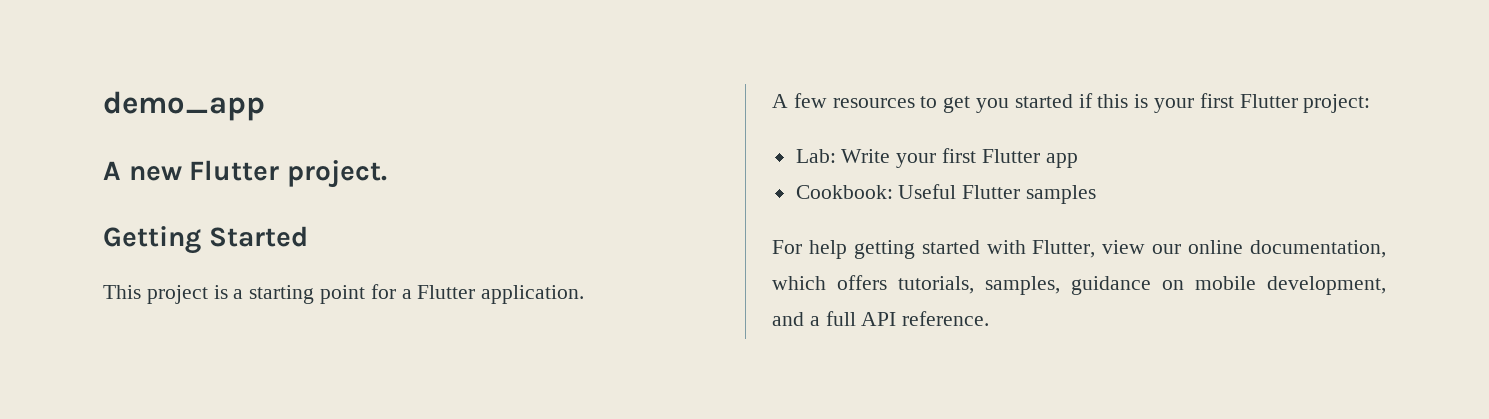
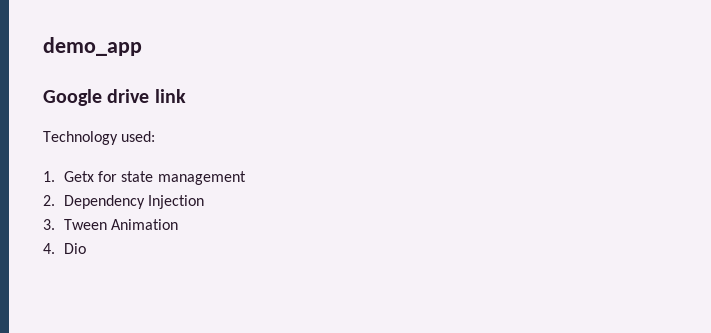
[103,160,387,188] [103,226,308,254] [103,284,585,304] [772,93,1371,113] [795,148,1078,168] [795,184,1097,204] [772,240,1386,259] [772,275,1386,295] [772,311,990,326] A new Flutter project. // Getting Started // This project is a starting point for a Flutter application. // A few resources to get you started if this is your first Flutter project: // Lab: Write your first Flutter app // Cookbook: Useful Flutter samples // For help getting started with Flutter, view our online documentation, which offers tutorials, samples, guidance on mobile development, and a full API reference. -> [43,89,186,106] [43,131,156,145] [43,171,246,185] [43,195,205,209] [43,219,179,230] [43,243,87,254] Google drive link // Technology used: // 1. Getx for state management // 2. Dependency Injection // 3. Tween Animation // 4. Dio

